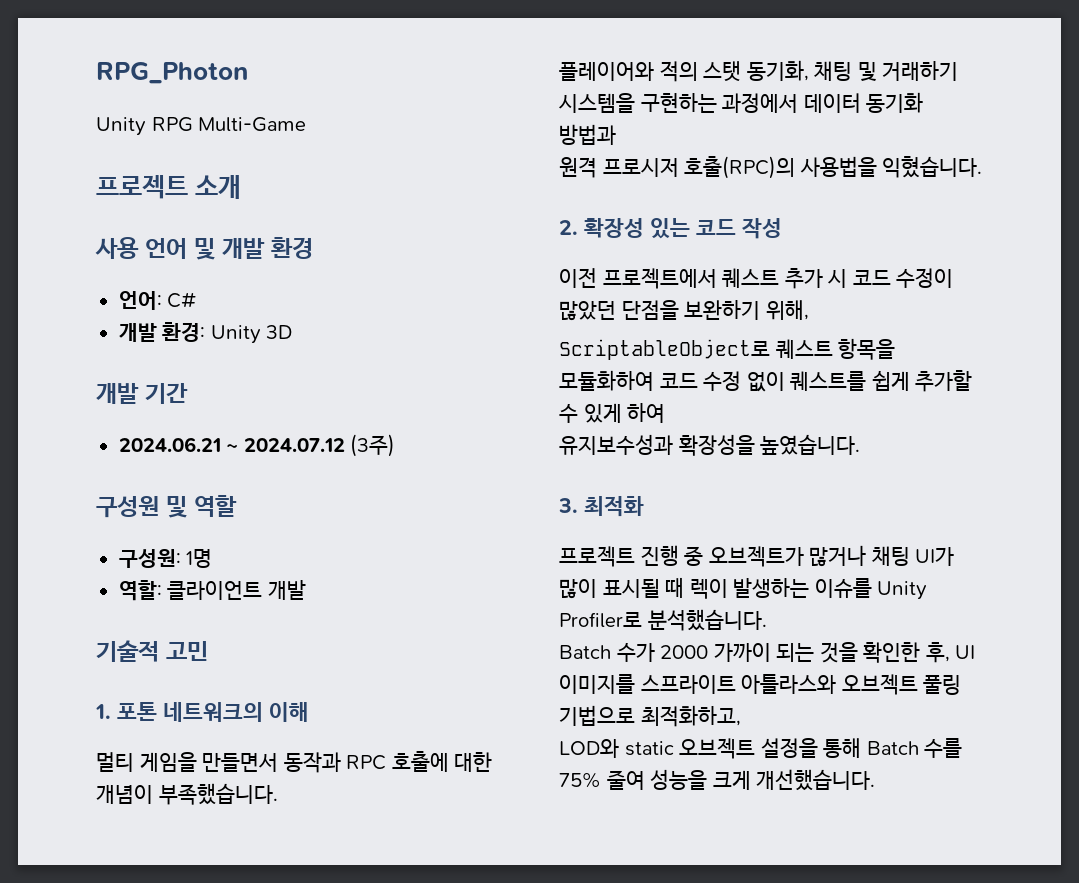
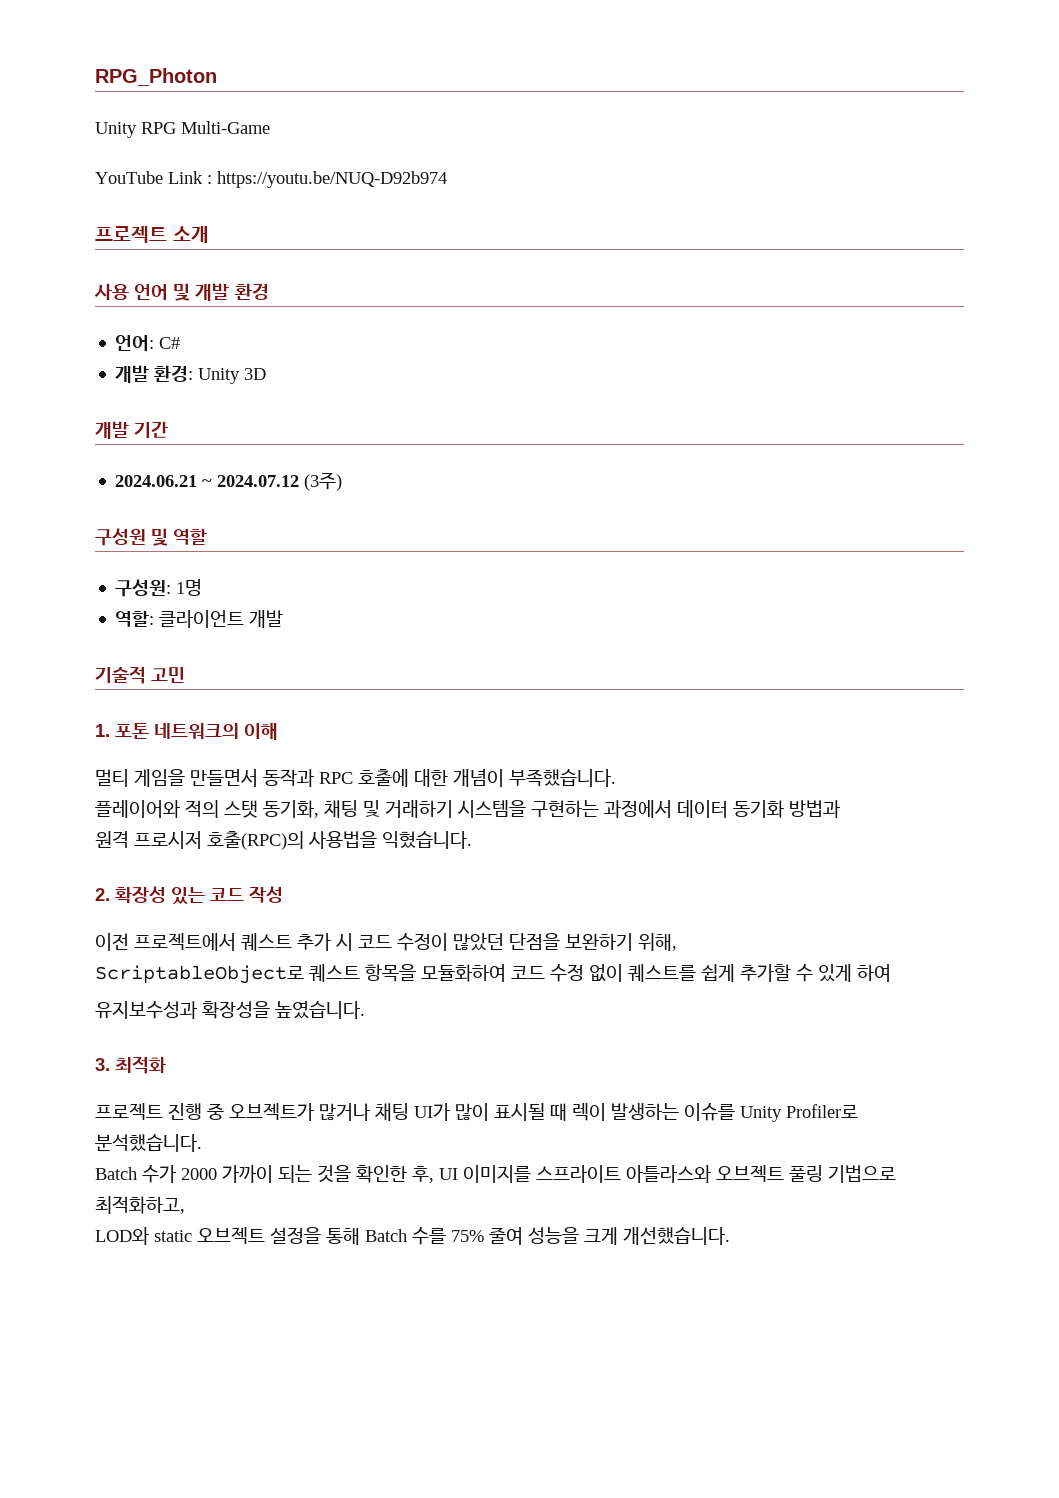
(307, 124) none -> [95,171,447,188] // YouTube Link : https://youtu.be/NUQ-D92b974

